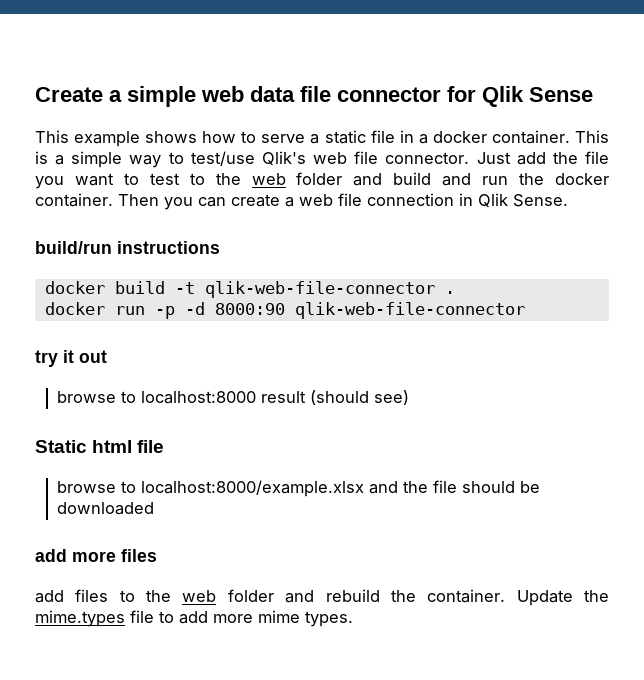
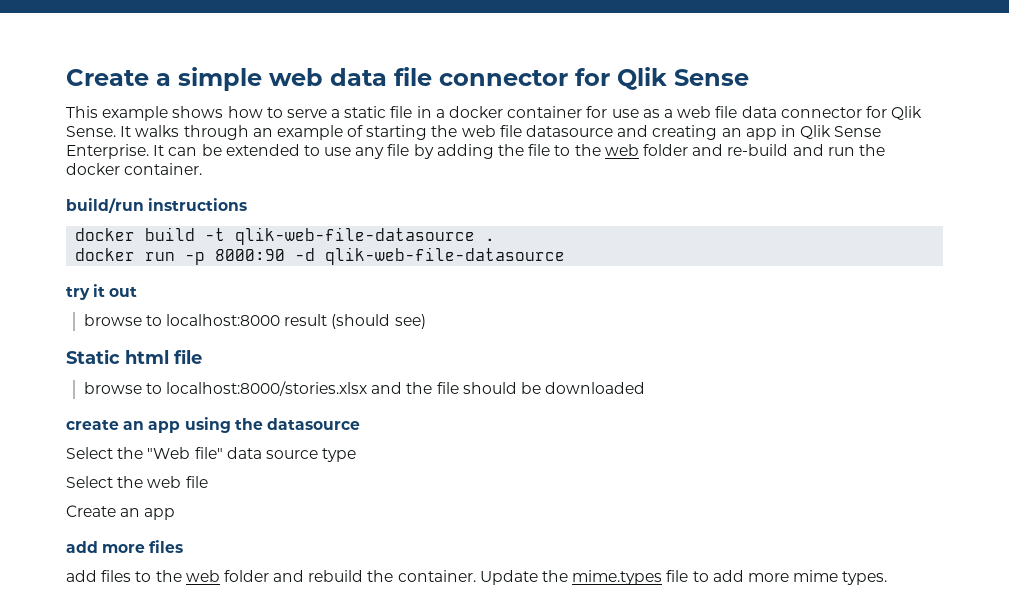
[491,130,610,144] [35,151,609,168] [35,172,432,189] container. This is a simple way to test/use Qlik's web file connector. Just add the file you want to test to the web folder and build -> [507,106,923,120] [66,125,882,140] [66,144,789,159] container for use as a web file data connector for Qlik Sense. It walks through an example of starting the web file datasource and creating an app in Qlik Sense Enterprise. It can be extended to use any file by adding the file to the web folder and re-build
[118,193,568,210] Then you can create a web file connection in Qlik Sense. -> (203, 169) none
[204,281,435,298] qlik-web-file-connector -> [235,227,476,245] qlik-web-file-datasource
[184,302,525,319] -d 8000:90 qlik-web-file-connector -> [215,247,566,265] 8000:90 -d qlik-web-file-datasource
[141,480,365,497] localhost:8000/example.xlsx -> [166,381,368,396] localhost:8000/stories.xlsx
(155, 508) none -> [66,417,360,433] [66,447,357,462] [66,476,208,488] [66,505,176,520] // create an app using the datasource // Select the "Web file" data source type // Select the web file // Create an app

